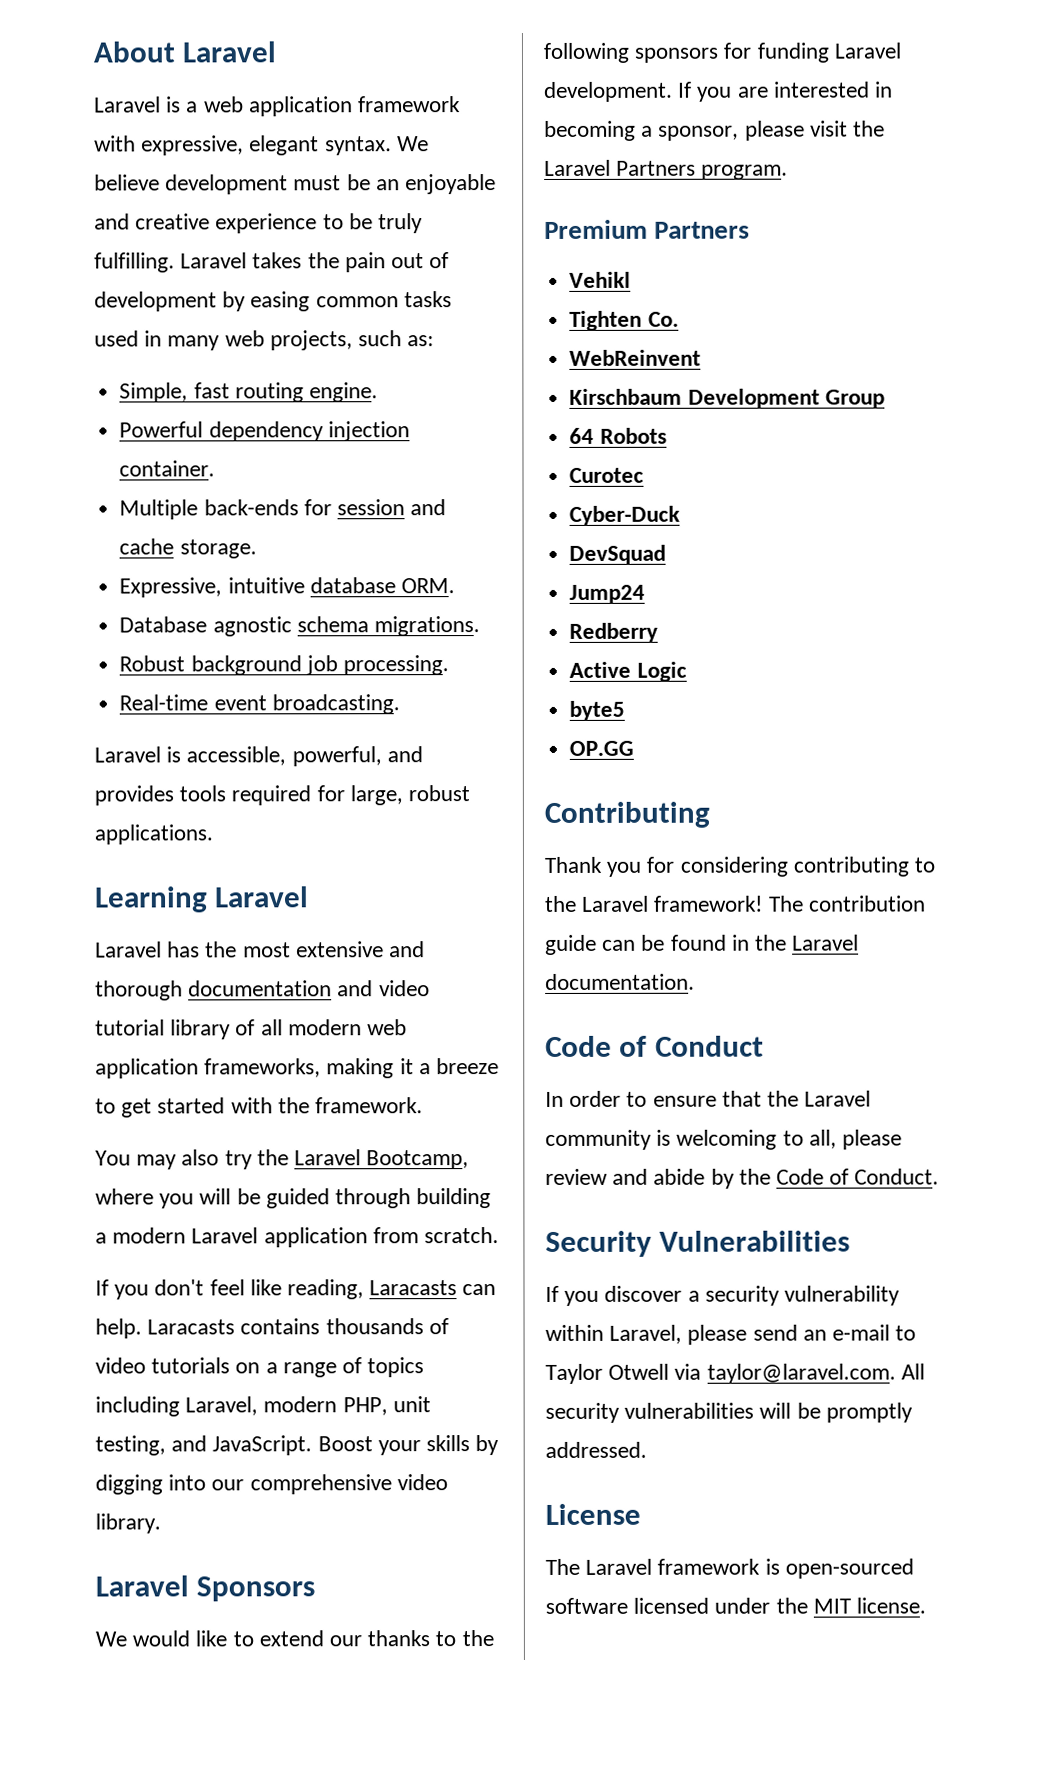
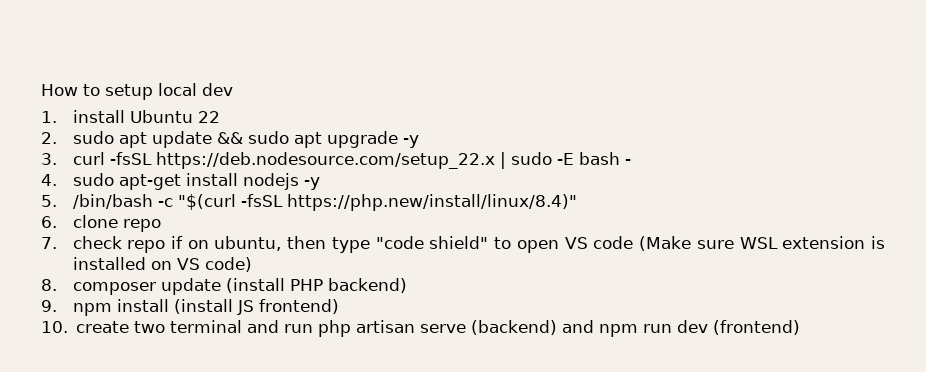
[93,41,277,63] [94,96,462,117] [94,135,429,156] [94,174,497,195] [94,213,424,234] [94,252,450,273] [94,291,452,312] [94,330,435,351] [119,382,378,403] [119,421,410,442] [119,460,216,477] [119,499,447,520] [119,538,257,559] [119,577,455,598] [119,616,480,637] [119,655,449,676] [119,694,400,715] [94,746,423,767] [94,785,471,806] [94,824,213,845] [95,886,310,913] [95,941,426,958] [95,980,430,1001] [95,1019,408,1040] [95,1058,500,1079] [95,1097,424,1118] [95,1149,470,1170] [95,1188,492,1209] [95,1227,500,1248] [95,1279,497,1300] [95,1318,449,1339] [95,1357,425,1378] [95,1396,431,1417] [95,1435,500,1456] [95,1474,448,1495] [95,1513,161,1534] [95,1575,316,1602] [95,1630,494,1647] [543,42,901,63] [544,81,894,102] [544,120,886,141] [544,159,789,180] [544,219,751,239] [569,271,632,288] [569,310,679,331] [569,349,702,366] [569,388,885,409] [569,427,667,444] [569,467,645,483] [569,505,681,526] [569,544,667,565] [569,584,646,604] [569,622,659,643] [569,661,687,682] [569,700,626,721] [569,740,635,756] [544,801,710,828] [544,856,936,877] [545,895,926,912] [545,934,860,955] [545,973,695,990] [545,1035,764,1057] [545,1090,872,1107] [545,1129,903,1150] [545,1168,940,1189] [545,1230,851,1257] [545,1285,901,1306] [545,1324,917,1345] [545,1363,925,1384] [545,1402,913,1423] [545,1441,647,1458] [545,1503,641,1525] [545,1558,914,1579] [545,1597,927,1614] About Laravel // Laravel is a web application framework with expressive, elegant syntax. We believe development must be an enjoyable and creative experience to be truly fulfilling. Laravel takes the pain out of development by easing common tasks used in many web projects, such as: // Simple, fast routing engine. // Powerful dependency injection container. // Multiple back-ends for session and cache storage. // Expressive, intuitive database ORM. // Database agnostic schema migrations. // Robust background job processing. // Real-time event broadcasting. // Laravel is accessible, powerful, and provides tools required for large, robust applications. // Learning Laravel // Laravel has the most extensive and thorough documentation and video tutorial library of all modern web application frameworks, making it a breeze to get started with the framework. // You may also try the Laravel Bootcamp, where you will be guided through building a modern Laravel application from scratch. // If you don't feel like reading, Laracasts can help. Laracasts contains thousands of video tutorials on a range of topics including Laravel, modern PHP, unit testing, and JavaScript. Boost your skills by digging into our comprehensive video library. // Laravel Sponsors // We would like to extend our thanks to the following sponsors for funding Laravel development. If you are interested in becoming a sponsor, please visit the Laravel Partners program. // Premium Partners // Vehikl // Tighten Co. // WebReinvent // Kirschbaum Development Group // 64 Robots // Curotec // Cyber-Duck // DevSquad // Jump24 // Redberry // Active Logic // byte5 // OP.GG // Contributing // Thank you for considering contributing to the Laravel framework! The contribution guide can be found in the Laravel documentation. // Code of Conduct // In order to ensure that the Laravel community is welcoming to all, please review and abide by the Code of Conduct. // Security Vulnerabilities // If you discover a security vulnerability within Laravel, please send an e-mail to Taylor Otwell via taylor@laravel.com. All security vulnerabilities will be promptly addressed. // License // The Laravel framework is open-sourced software licensed under the MIT license. -> [41,83,233,100] [41,110,220,123] [41,131,419,148] [41,152,631,169] [41,173,320,190] [41,194,577,211] [41,215,161,232] [41,236,885,253] [72,257,252,272] [41,278,407,295] [41,299,339,316] [41,320,801,337] How to setup local dev // 1. install Ubuntu 22 // 2. sudo apt update && sudo apt upgrade -y // 3. curl -fsSL https://deb.nodesource.com/setup_22.x | sudo -E bash - // 4. sudo apt-get install nodejs -y // 5. /bin/bash -c "$(curl -fsSL https://php.new/install/linux/8.4)" // 6. clone repo // 7. check repo if on ubuntu, then type "code shield" to open VS code (Make sure WSL extension is installed on VS code) // 8. composer update (install PHP backend) // 9. npm install (install JS frontend) // 10. create two terminal and run php artisan serve (backend) and npm run dev (frontend)

